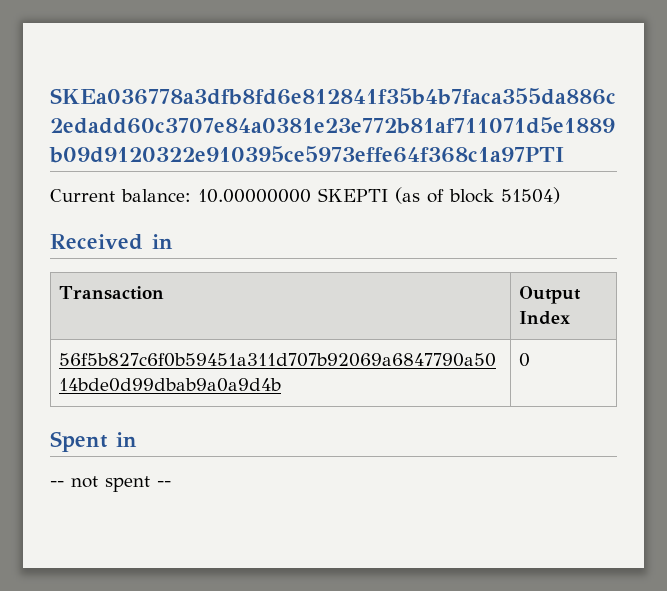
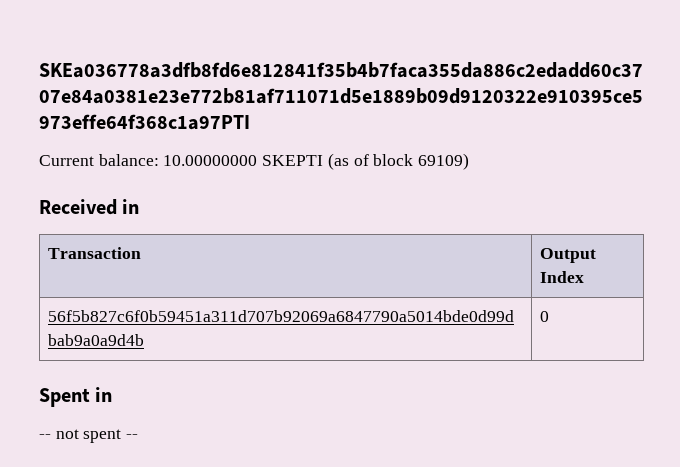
[501,187,560,204] 51504) -> [418,153,470,170] 69109)

